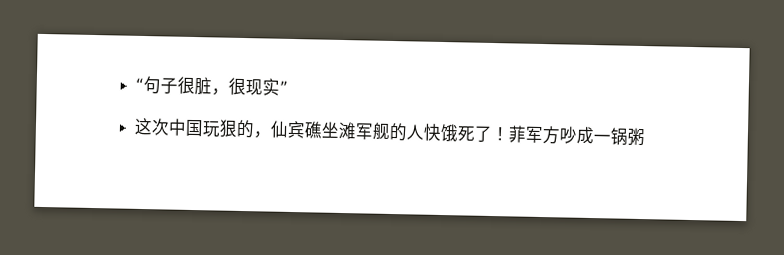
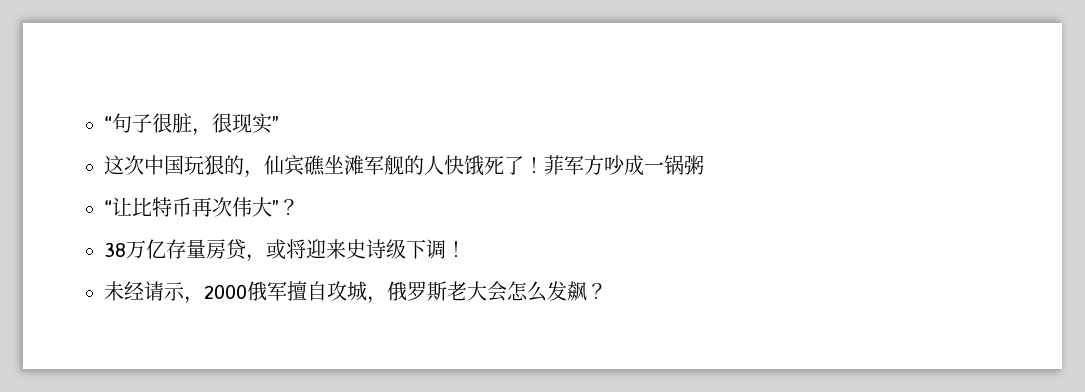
(647, 137) none -> [104,197,299,217] [104,239,466,262] [104,281,607,304] // “让比特币再次伟大”？ // 38万亿存量房贷，或将迎来史诗级下调！ // 未经请示，2000俄军擅自攻城，俄罗斯老大会怎么发飙？

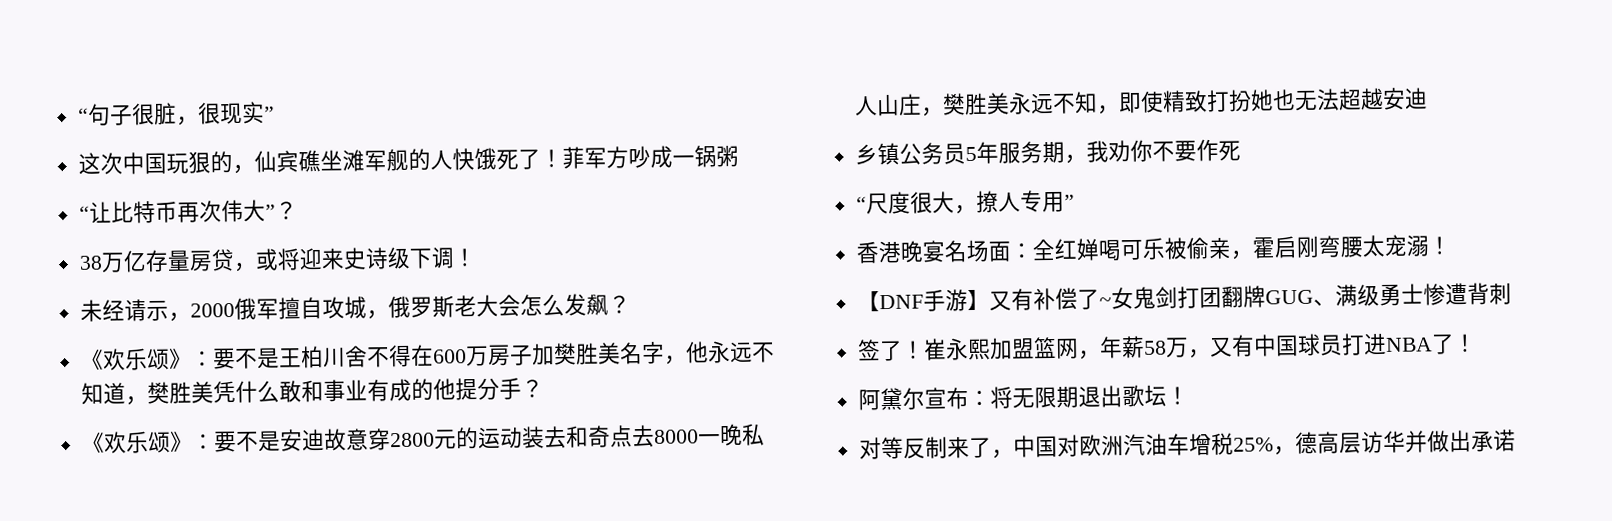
(607, 291) none -> [80,340,775,371] [80,377,544,406] [81,423,765,454] [853,87,1428,117] [854,138,1241,166] [855,190,1075,215] [855,234,1451,264] [856,282,1512,313] [856,332,1477,362] [857,384,1189,411] [858,429,1516,460] // 《欢乐颂》：要不是王柏川舍不得在600万房子加樊胜美名字，他永远不知道，樊胜美凭什么敢和事业有成的他提分手？ // 《欢乐颂》：要不是安迪故意穿2800元的运动装去和奇点去8000一晚私人山庄，樊胜美永远不知，即使精致打扮她也无法超越安迪 // 乡镇公务员5年服务期，我劝你不要作死 // “尺度很大，撩人专用” // 香港晚宴名场面：全红婵喝可乐被偷亲，霍启刚弯腰太宠溺！ // 【DNF手游】又有补偿了~女鬼剑打团翻牌GUG、满级勇士惨遭背刺 // 签了！崔永熙加盟篮网，年薪58万，又有中国球员打进NBA了！ // 阿黛尔宣布：将无限期退出歌坛！ // 对等反制来了，中国对欧洲汽油车增税25%，德高层访华并做出承诺

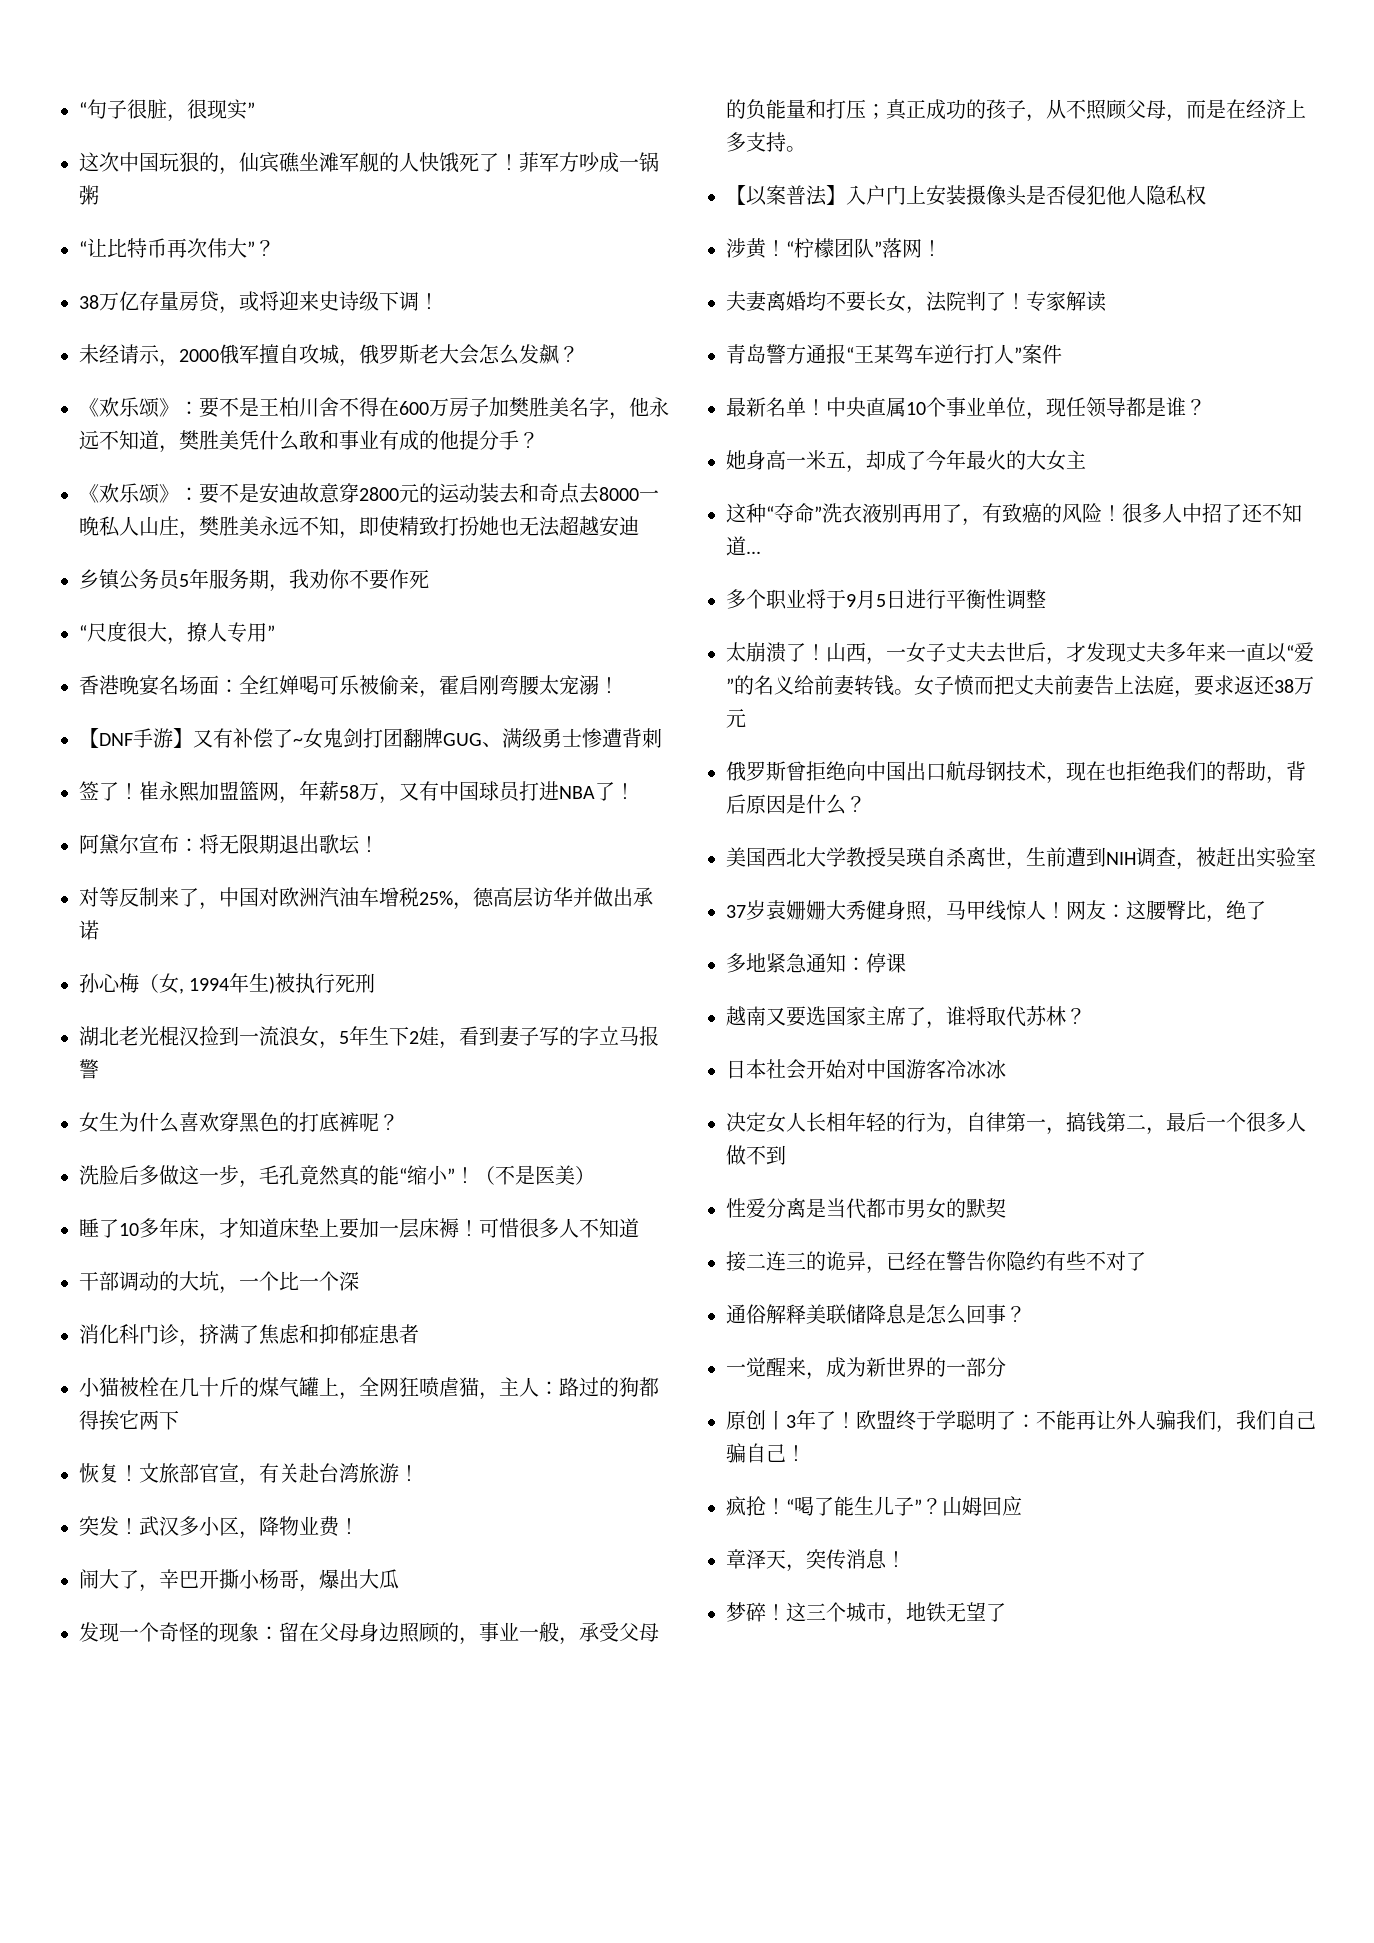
(1516, 440) none -> [79,973,376,994] [79,1026,659,1049] [79,1059,99,1079] [79,1112,399,1133] [79,1165,595,1188] [79,1218,639,1241] [79,1271,359,1294] [79,1324,419,1347] [79,1377,659,1400] [79,1410,179,1430] [79,1463,419,1486] [79,1516,359,1539] [79,1569,399,1592] [79,1622,659,1645] [726,99,1306,122] [726,132,806,152] [726,185,1206,206] [726,238,942,259] [726,291,1106,314] [726,344,1062,364] [726,397,1206,420] [726,450,1086,473] [726,503,1302,526] [726,536,761,556] [726,589,1046,610] [726,642,1314,665] [726,675,1314,698] [726,709,746,728] [726,761,1306,784] [726,794,866,815] [726,847,1316,870] [726,900,1266,923] [726,953,906,973] [726,1005,1086,1029] [726,1059,1006,1080] [726,1112,1306,1135] [726,1145,786,1165] [726,1198,1006,1219] [726,1251,1146,1274] [726,1304,1026,1325] [726,1357,1006,1380] [726,1410,1316,1433] [726,1443,806,1463] [726,1496,1022,1516] [726,1549,906,1572] [726,1602,1006,1625] // 孙心梅（女, 1994年生)被执行死刑 // 湖北老光棍汉捡到一流浪女，5年生下2娃，看到妻子写的字立马报警 // 女生为什么喜欢穿黑色的打底裤呢？ // 洗脸后多做这一步，毛孔竟然真的能“缩小”！（不是医美） // 睡了10多年床，才知道床垫上要加一层床褥！可惜很多人不知道 // 干部调动的大坑，一个比一个深 // 消化科门诊，挤满了焦虑和抑郁症患者 // 小猫被栓在几十斤的煤气罐上，全网狂喷虐猫，主人：路过的狗都得挨它两下 // 恢复！文旅部官宣，有关赴台湾旅游！ // 突发！武汉多小区，降物业费！ // 闹大了，辛巴开撕小杨哥，爆出大瓜 // 发现一个奇怪的现象：留在父母身边照顾的，事业一般，承受父母的负能量和打压；真正成功的孩子，从不照顾父母，而是在经济上多支持。 // 【以案普法】入户门上安装摄像头是否侵犯他人隐私权 // 涉黄！“柠檬团队”落网！ // 夫妻离婚均不要长女，法院判了！专家解读 // 青岛警方通报“王某驾车逆行打人”案件 // 最新名单！中央直属10个事业单位，现任领导都是谁？ // 她身高一米五，却成了今年最火的大女主 // 这种“夺命”洗衣液别再用了，有致癌的风险！很多人中招了还不知道... // 多个职业将于9月5日进行平衡性调整 // 太崩溃了！山西，一女子丈夫去世后，才发现丈夫多年来一直以“爱”的名义给前妻转钱。女子愤而把丈夫前妻告上法庭，要求返还38万元 // 俄罗斯曾拒绝向中国出口航母钢技术，现在也拒绝我们的帮助，背后原因是什么？ // 美国西北大学教授吴瑛自杀离世，生前遭到NIH调查，被赶出实验室 // 37岁袁姗姗大秀健身照，马甲线惊人！网友：这腰臀比，绝了 // 多地紧急通知：停课 // 越南又要选国家主席了，谁将取代苏林？ // 日本社会开始对中国游客冷冰冰 // 决定女人长相年轻的行为，自律第一，搞钱第二，最后一个很多人做不到 // 性爱分离是当代都市男女的默契 // 接二连三的诡异，已经在警告你隐约有些不对了 // 通俗解释美联储降息是怎么回事？ // 一觉醒来，成为新世界的一部分 // 原创丨3年了！欧盟终于学聪明了：不能再让外人骗我们，我们自己骗自己！ // 疯抢！“喝了能生儿子”？山姆回应 // 章泽天，突传消息！ // 梦碎！这三个城市，地铁无望了

